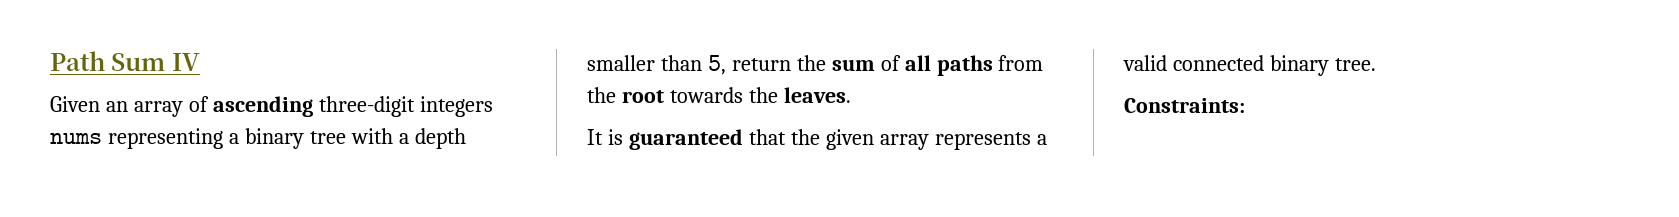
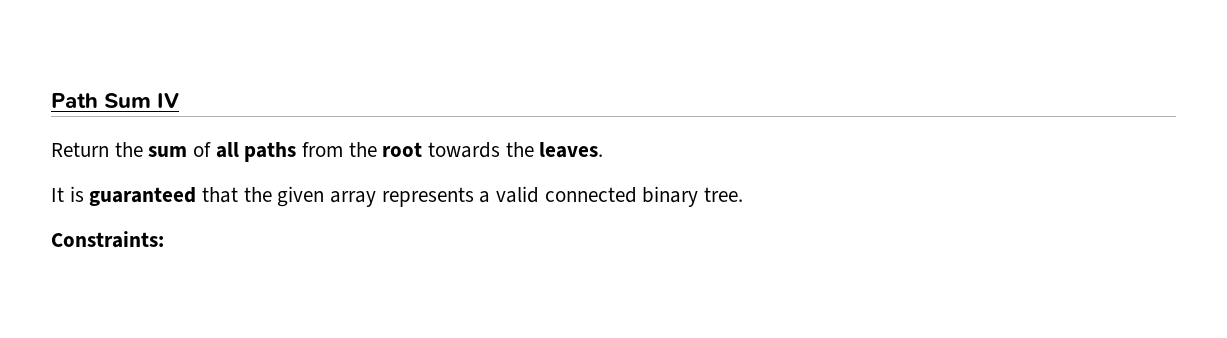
[50,96,493,117] [50,128,466,149] [587,55,791,75] Given an array of ascending three-digit integers nums representing a binary tree with a depth smaller than 5, return -> [51,142,109,157] Return

